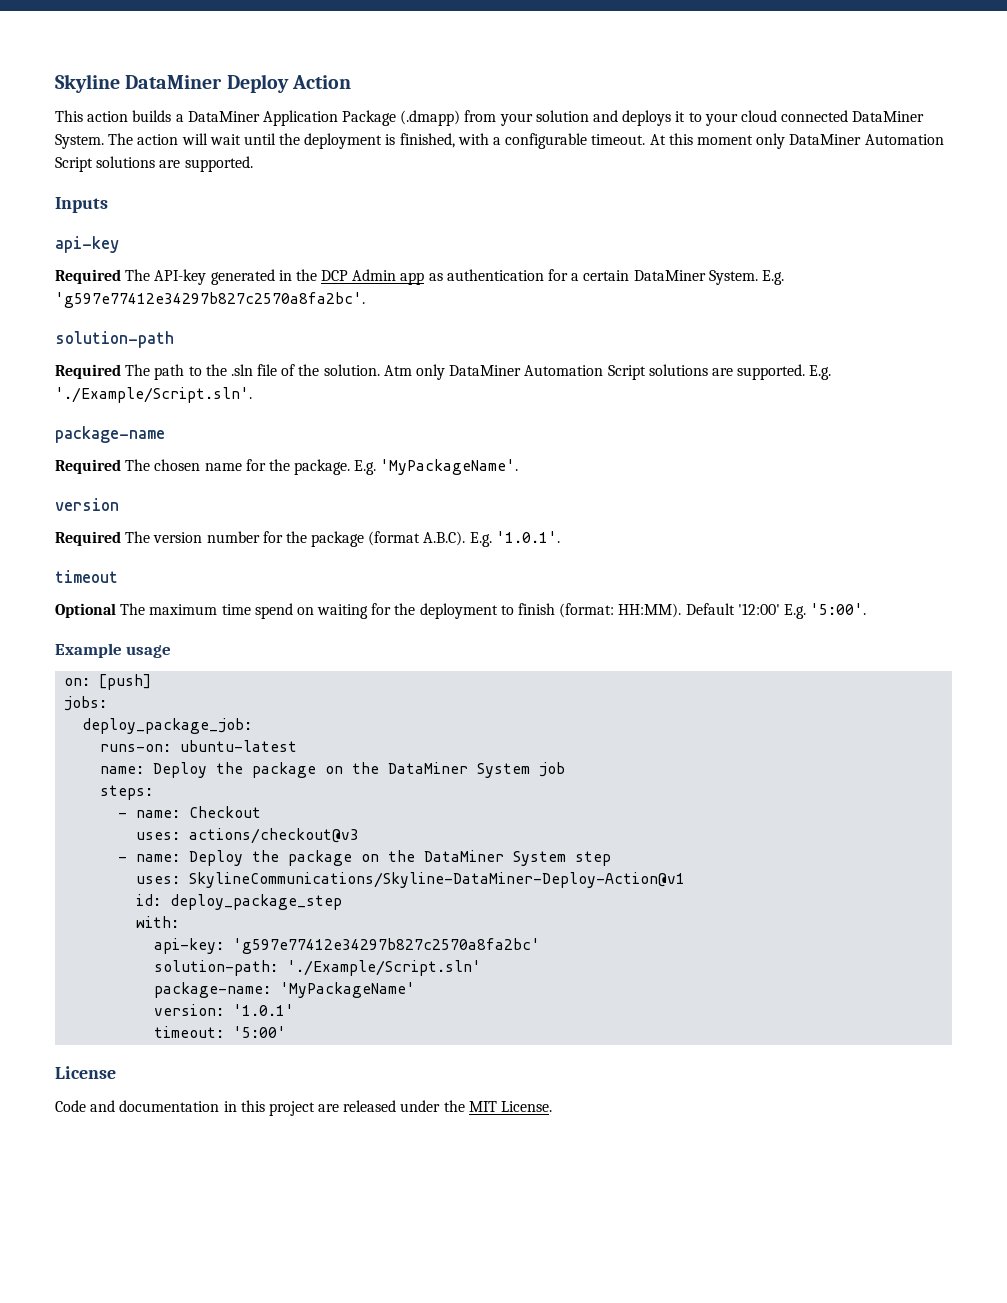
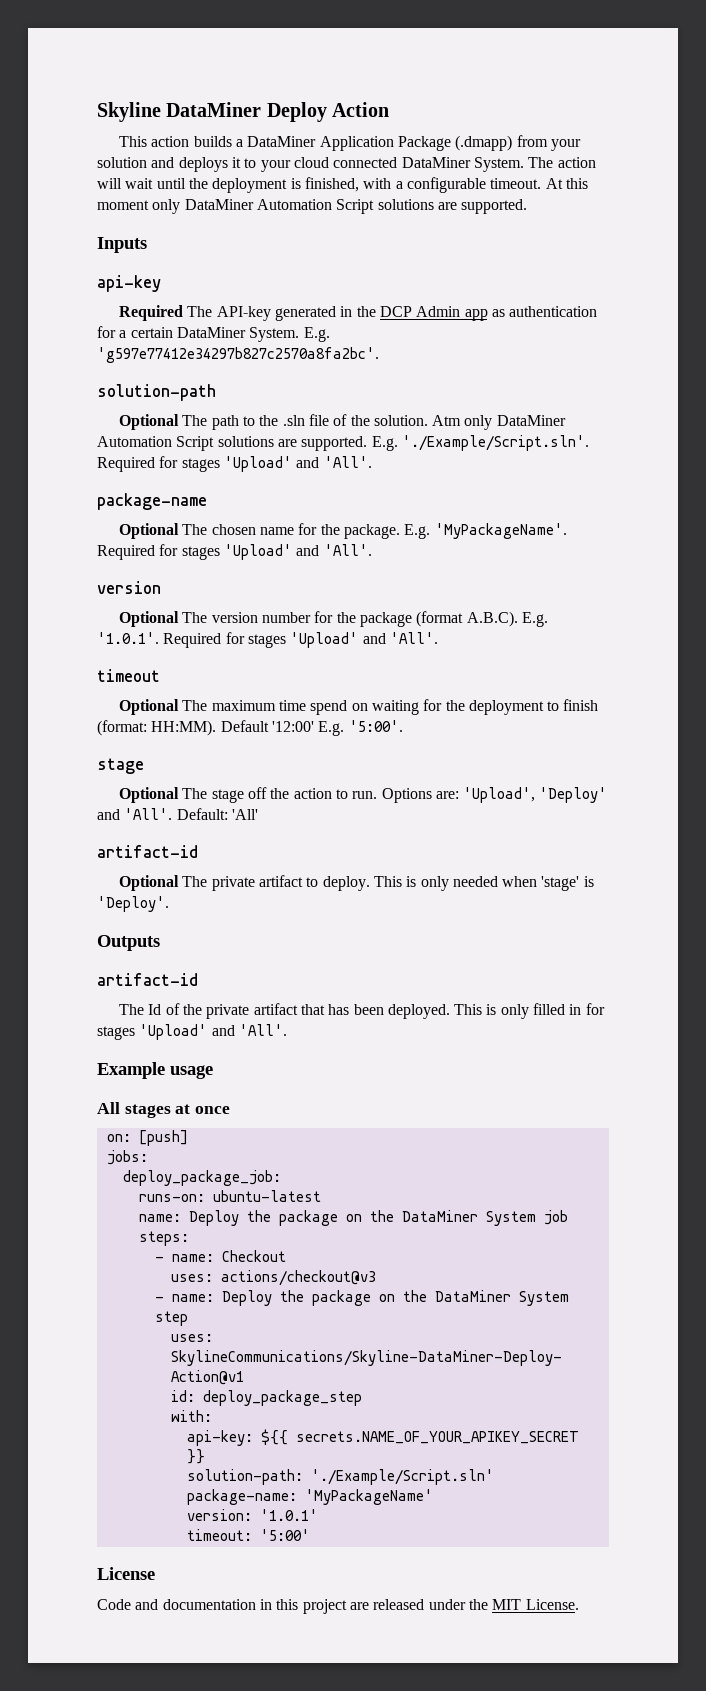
[55,364,121,379] Required -> [118,414,179,430] Optional
(252, 395) none -> [97,456,372,472] Required for stages 'Upload' and 'All'.
[55,459,121,474] Required -> [118,523,179,539] Optional
(519, 467) none -> [97,544,372,560] Required for stages 'Upload' and 'All'.
[55,531,121,546] Required -> [118,611,179,627] Optional
(560, 537) none -> [163,632,438,648] Required for stages 'Upload' and 'All'.
[55,643,172,658] Example usage -> [97,758,144,774] [118,787,608,803] [97,808,258,820] [97,845,198,858] [118,875,594,891] [97,896,169,912] [97,935,160,951] [97,973,198,986] [118,1003,605,1019] [97,1024,287,1040] [97,1062,213,1079] [97,1102,231,1118] stage // Optional The stage off the action to run. Options are: 'Upload', 'Deploy' and 'All'. Default: 'All' // artifact-id // Optional The private artifact to deploy. This is only needed when 'stage' is 'Deploy'. // Outputs // artifact-id // The Id of the private artifact that has been deployed. This is only filled in for stages 'Upload' and 'All'. // Example usage // All stages at once
[233,938,541,954] 'g597e77412e34297b827c2570a8fa2bc' -> [260,1429,579,1445] [186,1449,205,1464] ${{ secrets.NAME_OF_YOUR_APIKEY_SECRET }}

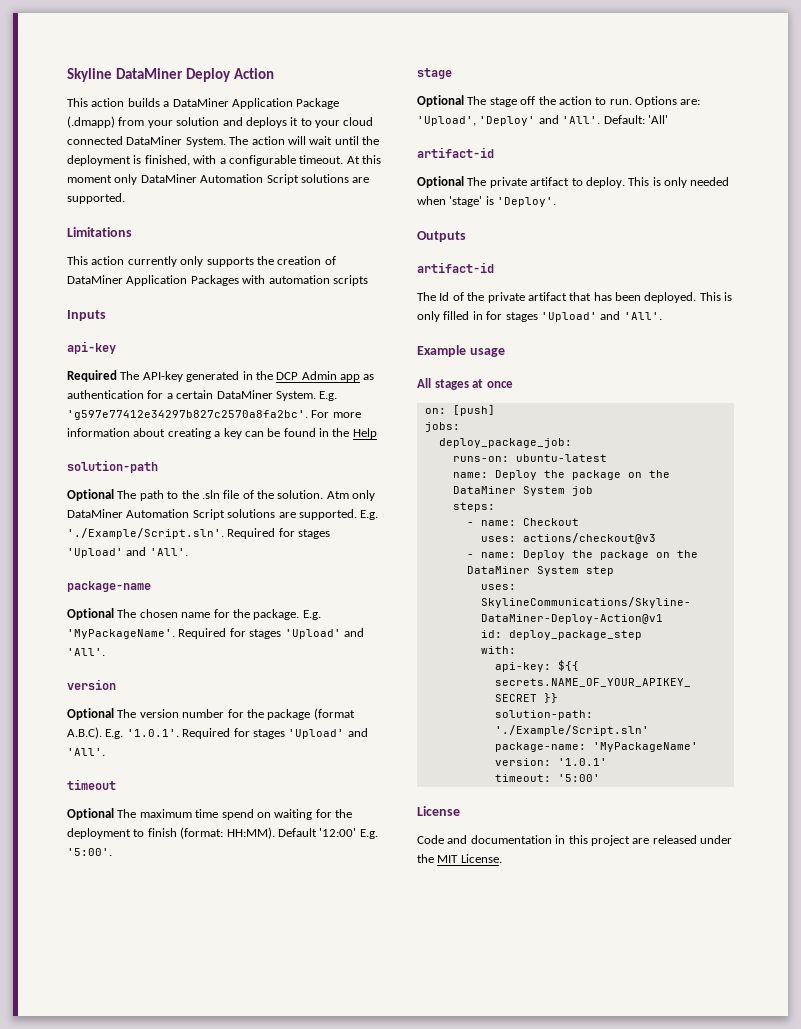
(528, 206) none -> [67,227,132,237] [67,256,336,267] [67,275,368,286] // Limitations // This action currently only supports the creation of DataMiner Application Packages with automation scripts
(379, 355) none -> [311,410,361,418] [67,428,377,439] For more information about creating a key can be found in the Help

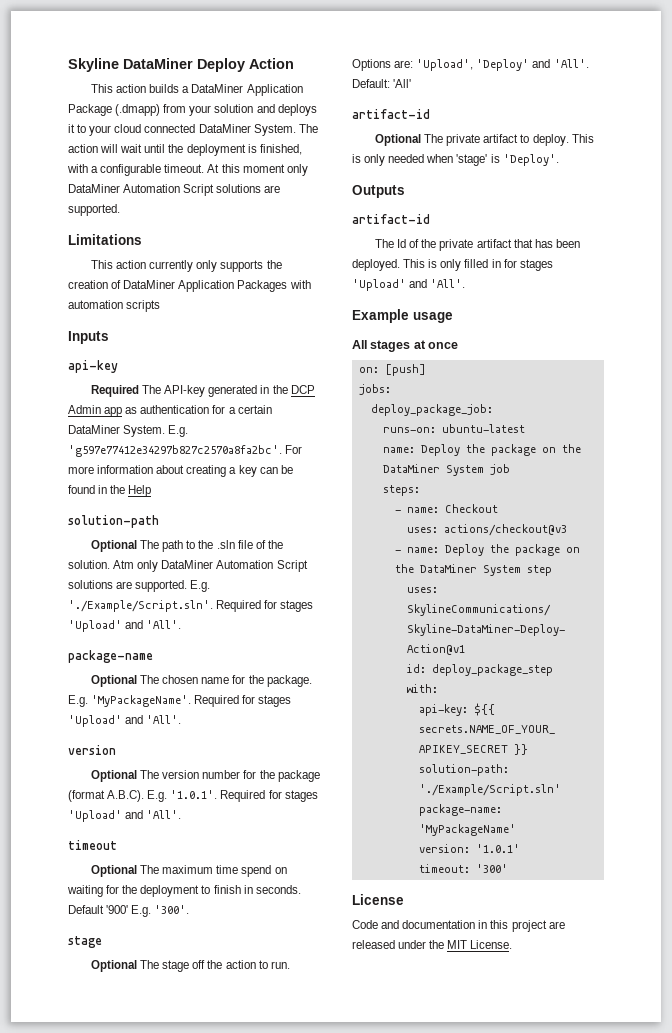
[180,827,378,839] [67,848,112,856] (format: HH:MM). Default '12:00' E.g. '5:00'. -> [243,885,301,894] [68,905,190,917] in seconds. Default '900' E.g. '300'.
[557,774,600,782] '5:00' -> [475,864,508,873] '300'

